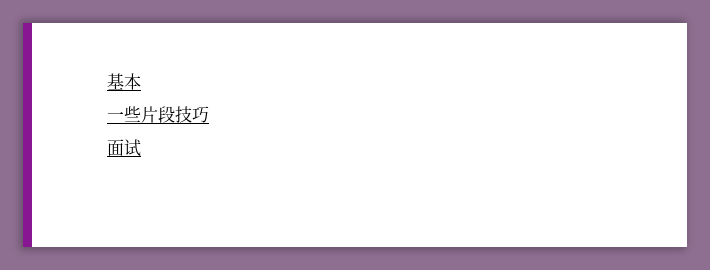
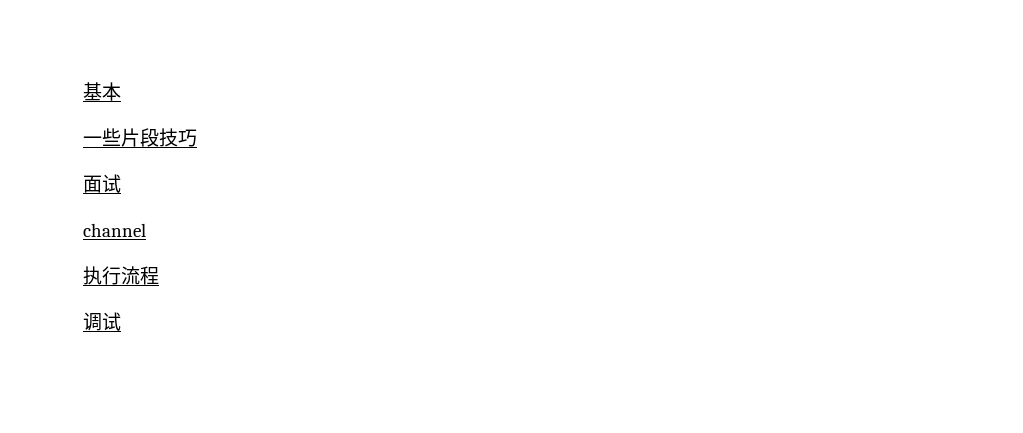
(141, 148) none -> [83,223,146,237] [83,266,159,285] [83,312,121,331] // channel // 执行流程 // 调试

